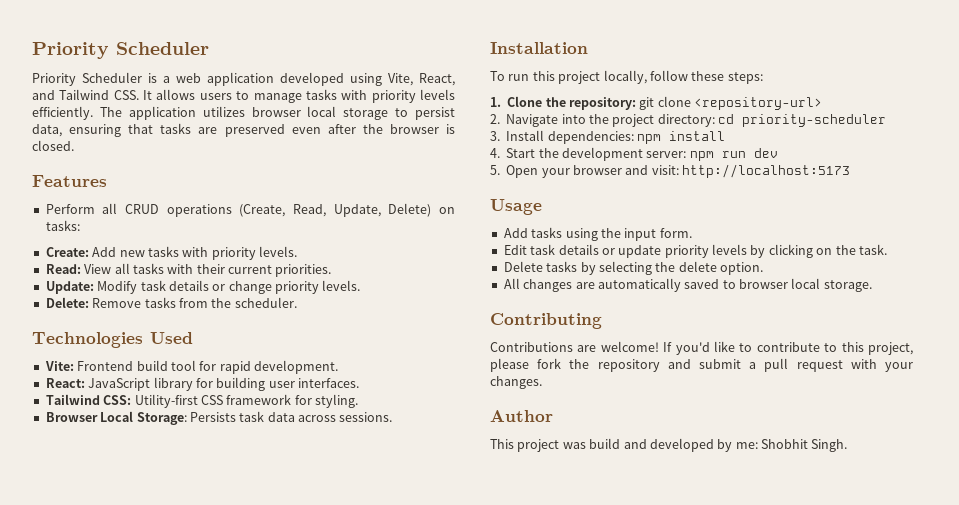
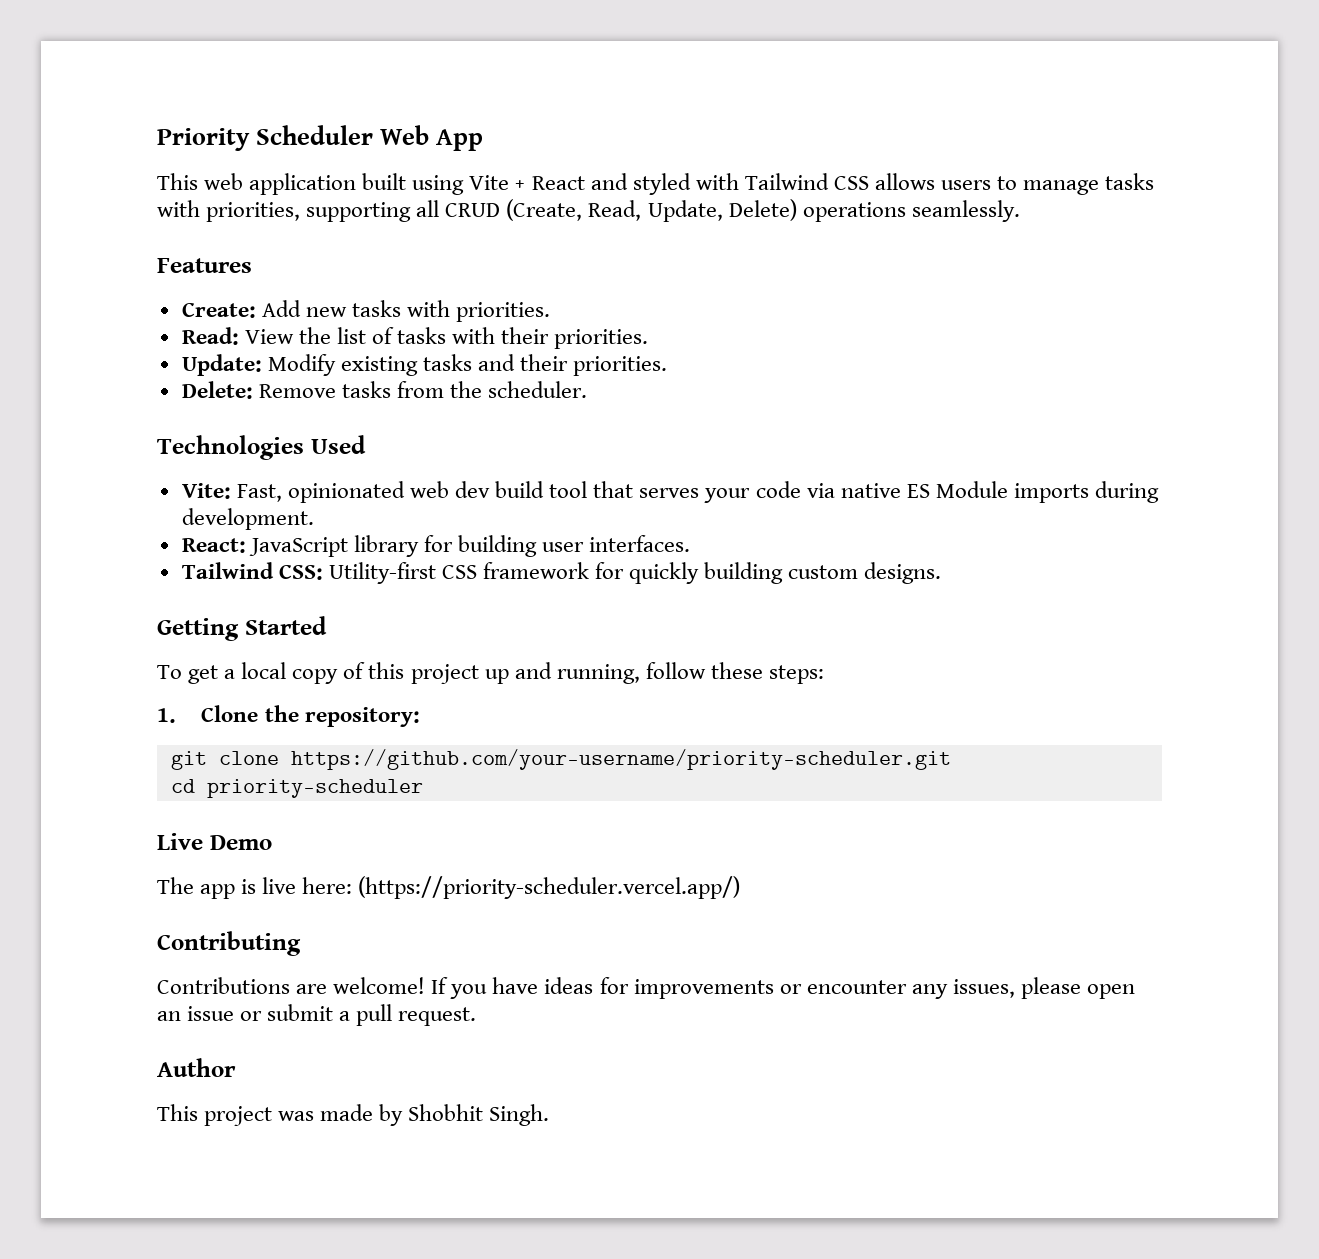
[32,42,209,59] [32,72,455,86] [32,89,153,100] Priority Scheduler // Priority Scheduler is a web application developed using Vite, React, and Tailwind CSS. It -> [157,125,484,151] [157,173,869,195] Priority Scheduler Web App // This web application built using Vite + React and styled with Tailwind CSS
[371,89,456,103] [32,106,455,120] [32,123,456,137] [32,140,74,151] [32,175,107,187] [45,204,95,214] priority levels efficiently. The application utilizes browser local storage to persist data, ensuring that tasks are preserved even after the browser is closed. // Features // Perform -> [206,202,412,222] priorities, supporting
[166,204,232,217] operations -> (501, 210) none
[439,207,455,214] [45,220,80,231] on tasks: -> [802,200,1020,222] [157,258,252,273] operations seamlessly. // Features
[211,246,297,260] priority levels. -> [456,302,551,322] priorities.
[114,263,130,274] all -> [298,327,395,344] the list of
[228,265,272,274] current -> (550, 335) none
[140,280,361,294] task details or change priority levels. -> [340,354,668,376] existing tasks and their priorities.
[77,360,251,374] Frontend build tool for rapid -> [236,481,1159,503] Fast, opinionated web dev build tool that serves your code via native ES Module imports during
[315,394,358,408] [45,411,393,425] [490,42,588,54] [490,70,647,84] styling. // Browser Local Storage: Persists task data across sessions. // Installation // To run this project locally, -> [629,562,942,584] [157,616,327,641] [157,662,640,684] quickly building custom designs. // Getting Started // To get a local copy of this project up and running,
(636, 103) none -> (420, 717) //
[694,97,823,110] [490,114,887,127] [490,130,725,144] [490,147,778,161] [490,164,851,178] [490,199,542,215] [503,227,692,241] [503,244,887,258] [503,261,763,275] [503,278,872,292] <repository-url> // 2. Navigate into the project directory: cd priority-scheduler // 3. Install dependencies: npm install // 4. Start the development server: npm run dev // 5. Open your browser and visit: http://localhost:5173 // Usage // Add tasks using the input form. // Edit task details or update priority levels by clicking on the task. // Delete tasks by selecting the delete option. // All changes are automatically saved to browser local storage. -> [290,749,951,770] [170,779,423,798] [157,833,272,850] [157,876,741,899] https://github.com/your-username/priority-scheduler.git // cd priority-scheduler // Live Demo // The app is live here: (https://priority-scheduler.vercel.app/)
[675,341,913,355] [490,358,913,372] [490,376,542,389] you'd like to contribute to this project, please fork the repository and submit a pull request with your changes. -> [450,977,1136,999] [157,1004,477,1026] you have ideas for improvements or encounter any issues, please open an issue or submit a pull request.
[589,438,758,452] build and developed by me: -> [320,1104,404,1126] made by

